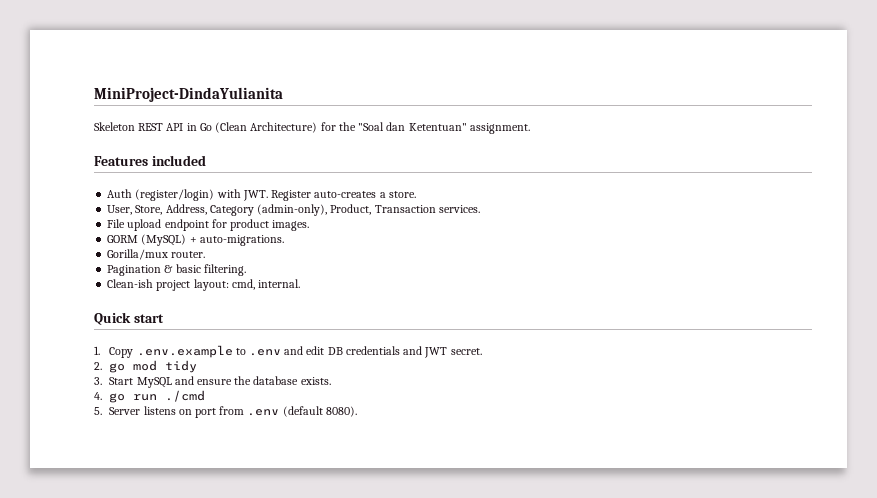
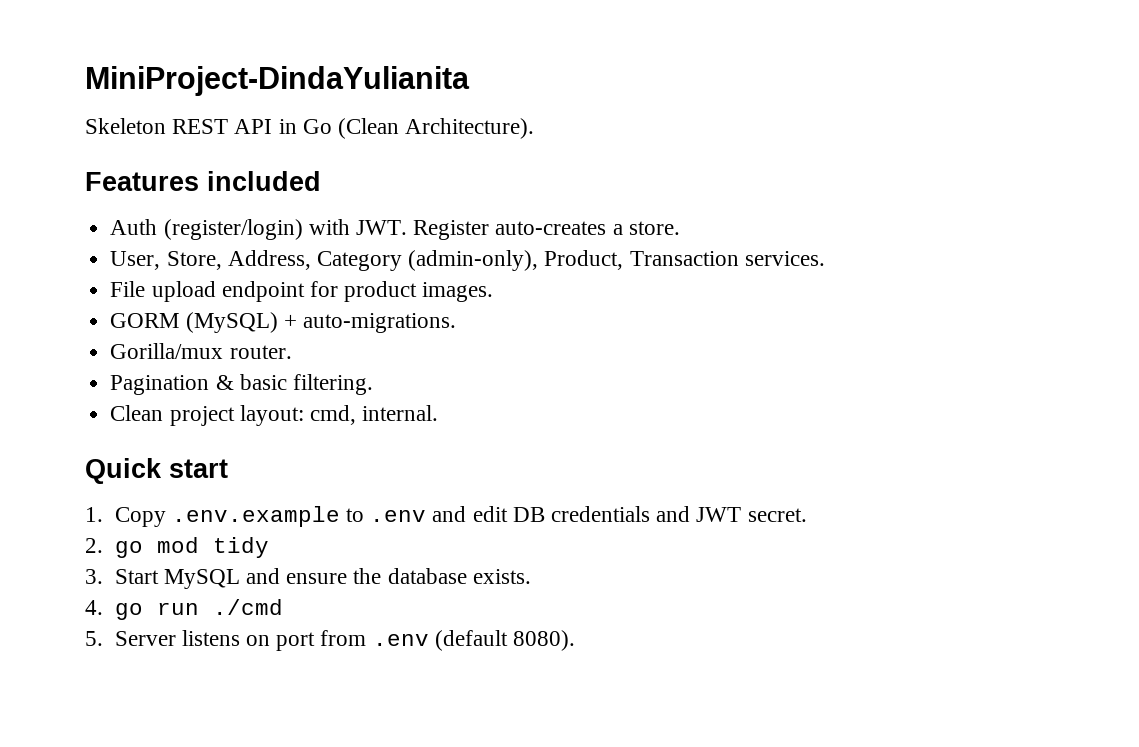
[250,122,530,134] Architecture) for the "Soal dan Ketentuan" assignment. -> [405,118,535,139] Architecture).
[107,279,154,288] Clean-ish -> [110,405,164,421] Clean

